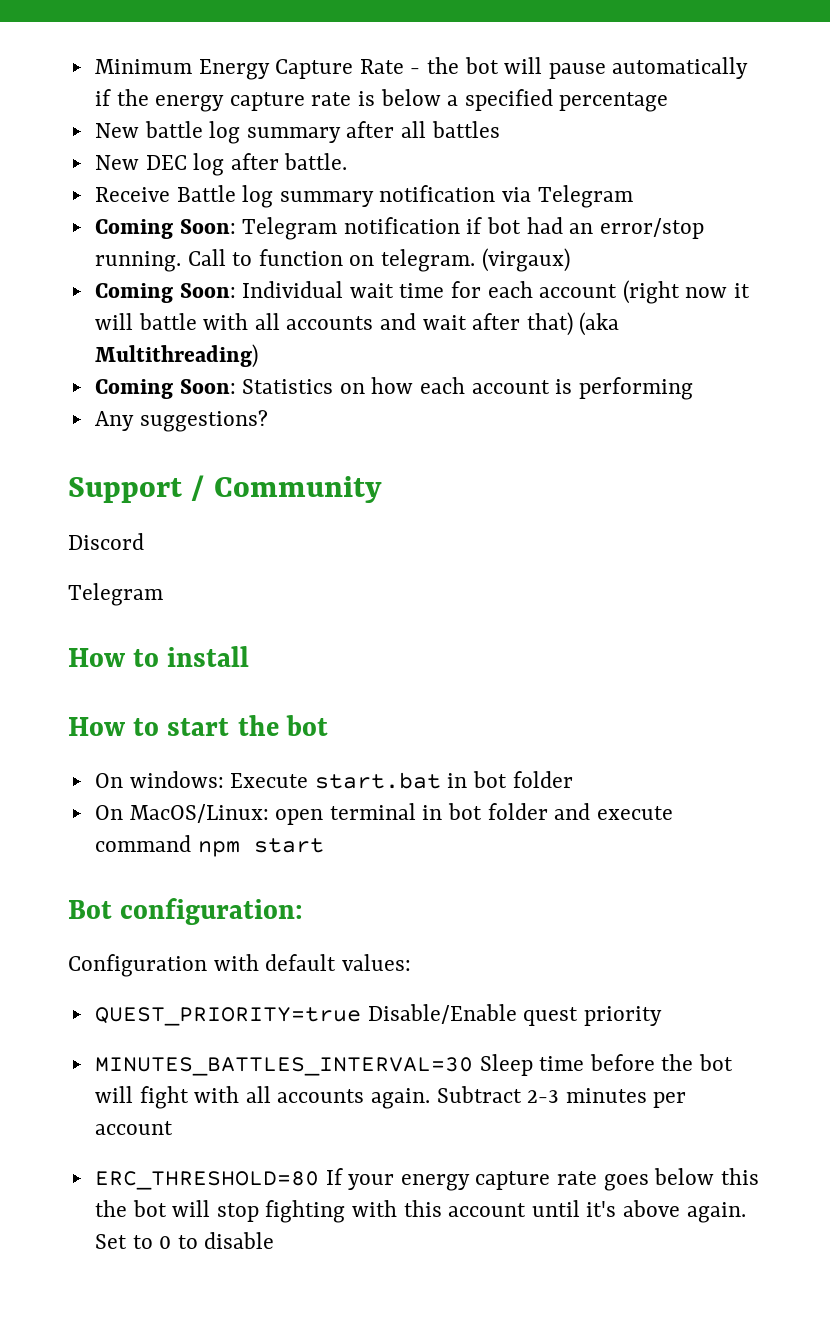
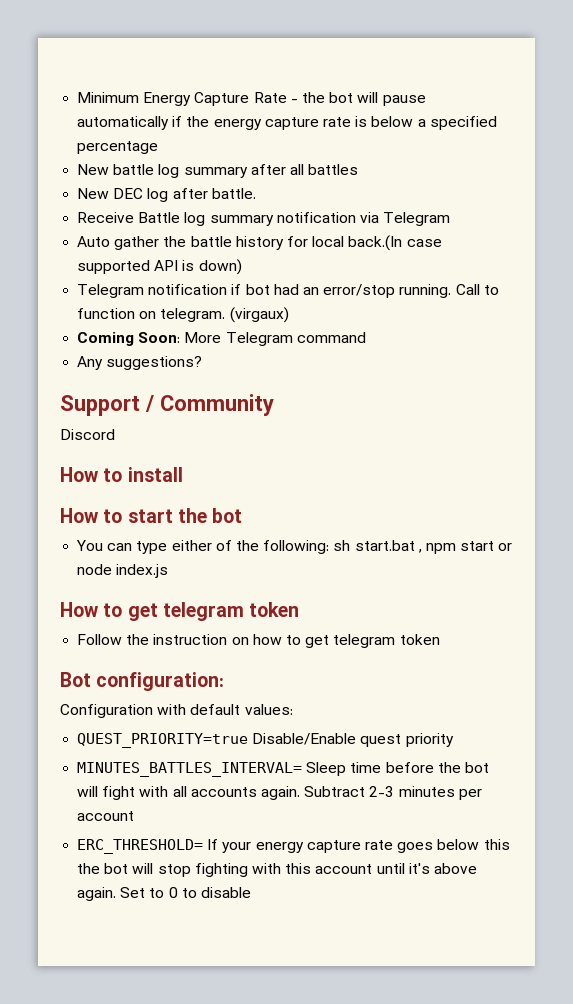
[94,219,236,239] Coming Soon: -> [77,235,442,251] [77,259,242,275] Auto gather the battle history for local back.(In case supported API is down) //
[242,280,751,304] [94,312,620,336] [94,344,258,368] [94,377,693,400] Individual wait time for each account (right now it will battle with all accounts and wait after that) (aka Multithreading) // Coming Soon: Statistics on how each account is performing -> [184,332,366,346] More Telegram command
[68,583,163,606] // Telegram -> (115, 434) none
[94,771,573,789] [94,803,673,825] [94,835,324,857] On windows: Execute start.bat in bot folder // On MacOS/Linux: open terminal in bot folder and execute command npm start -> [76,540,513,554] [77,564,169,578] [60,602,300,621] [77,634,440,648] You can type either of the following: sh start.bat , npm start or node index.js // How to get telegram token // Follow the instruction on how to get telegram token
[94,1057,473,1076] MINUTES_BATTLES_INTERVAL=30 -> [77,762,303,777] MINUTES_BATTLES_INTERVAL=
[94,1171,319,1190] ERC_THRESHOLD=80 -> [77,839,204,854] ERC_THRESHOLD=

